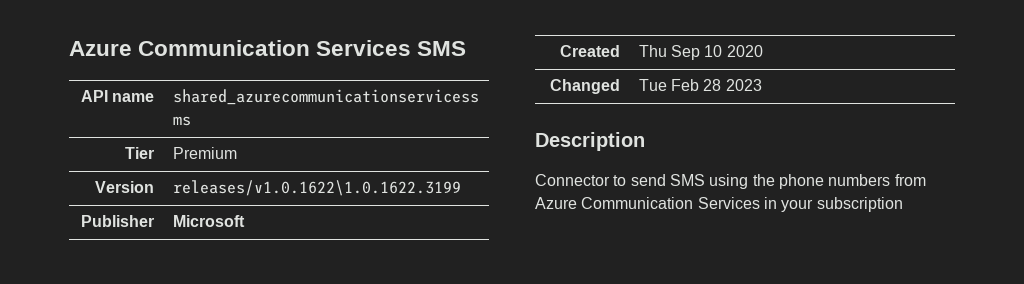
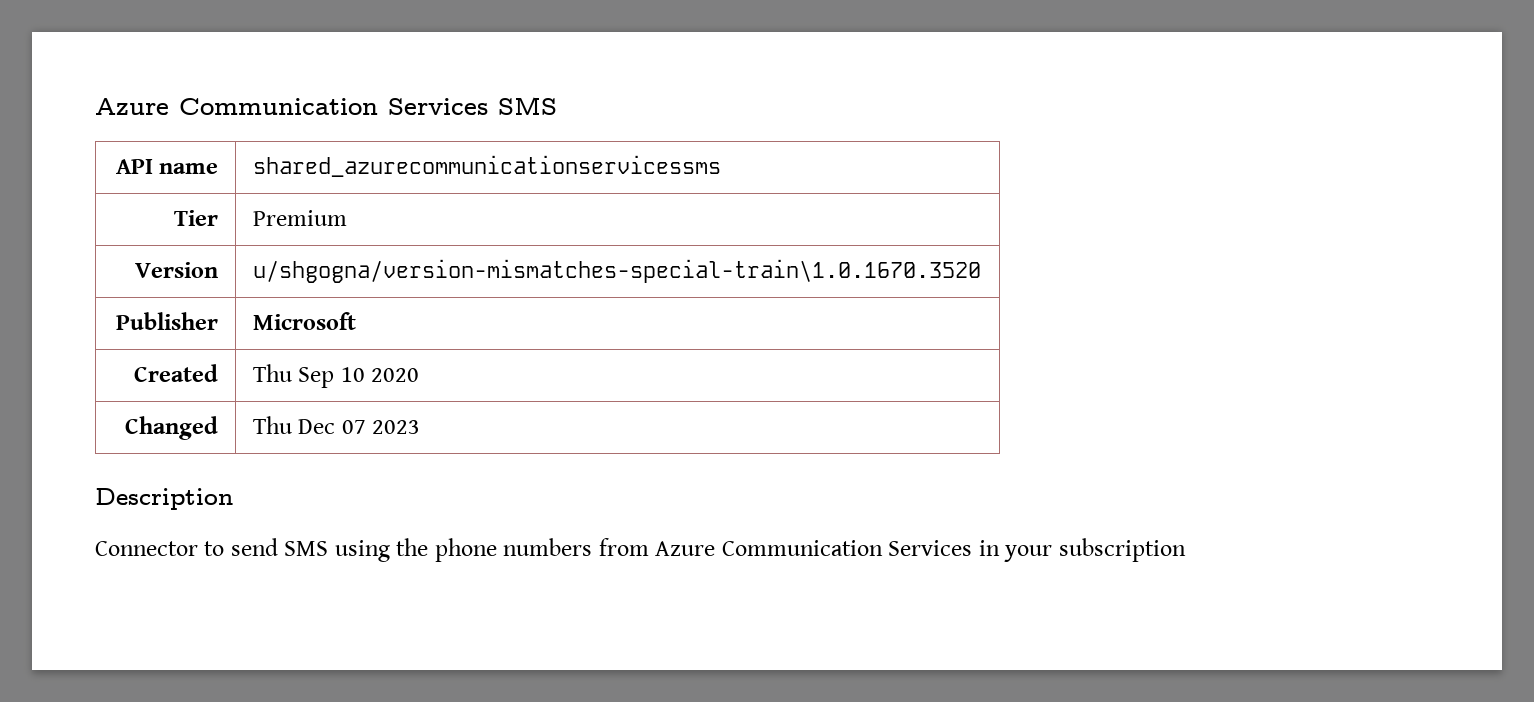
[172,180,461,196] releases/v1.0.1622\1.0.1622.3199 -> [252,259,981,283] u/shgogna/version-mismatches-special-train\1.0.1670.3520
[638,79,722,91] Tue Feb 28 -> [252,416,366,434] Thu Dec 07

